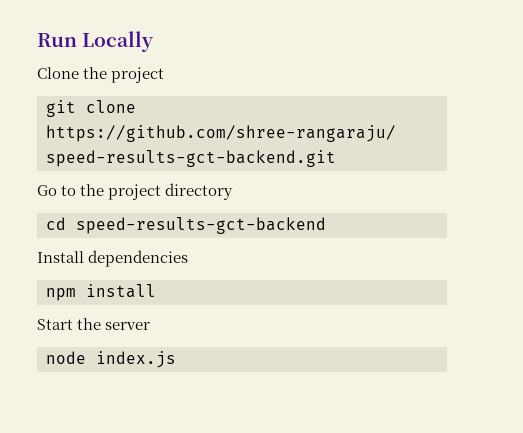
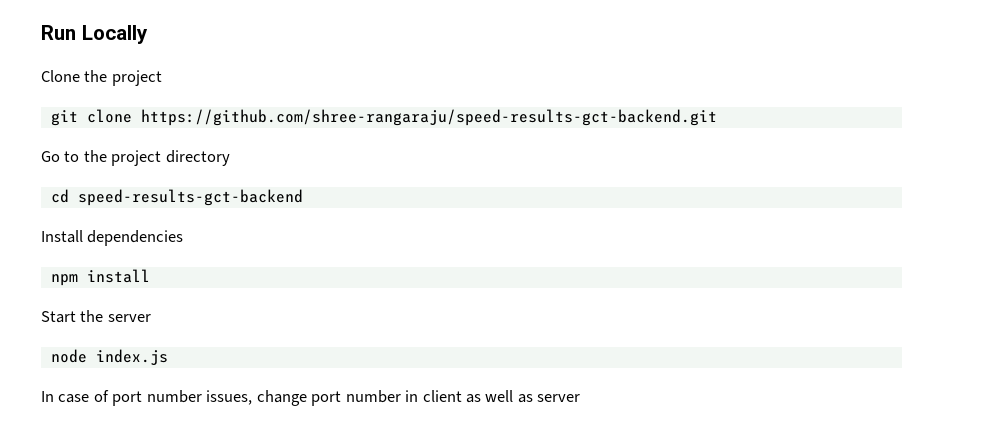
(176, 359) none -> [41,390,581,406] // In case of port number issues, change port number in client as well as server

